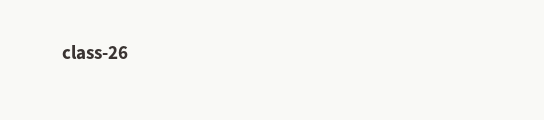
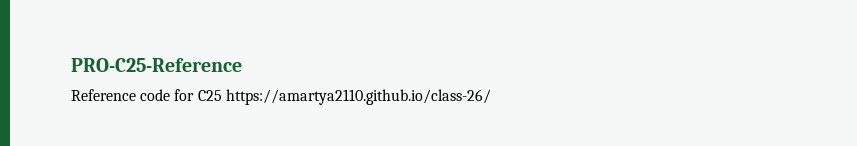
[62,45,128,60] class-26 -> [71,58,242,72] [71,89,491,105] PRO-C25-Reference // Reference code for C25 https://amartya2110.github.io/class-26/

